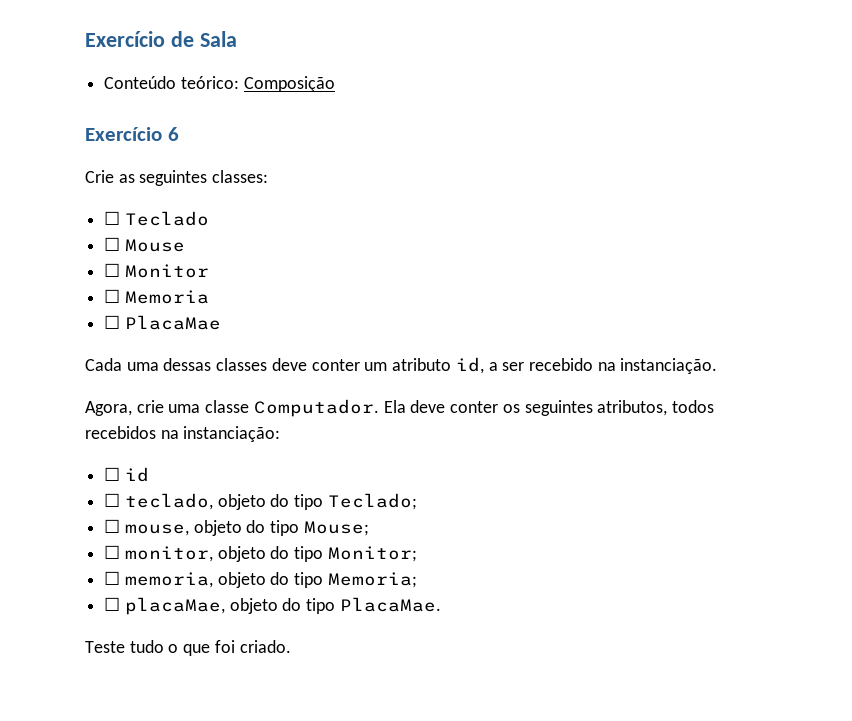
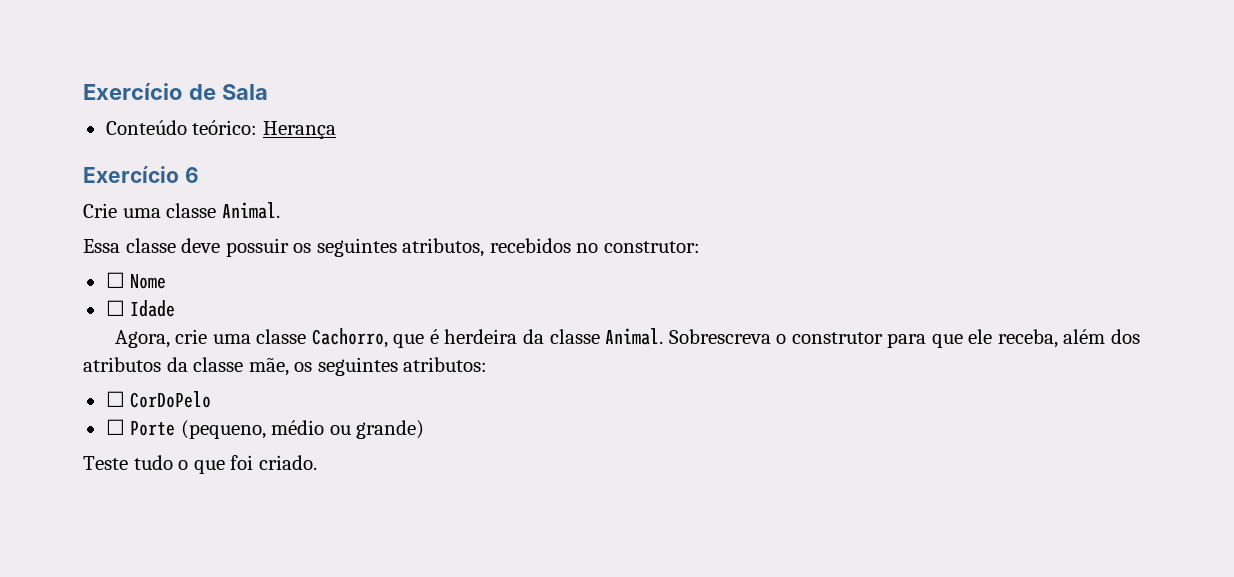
[243,76,335,92] Composição -> [262,121,336,139] Herança
[118,170,269,186] [104,211,209,226] [104,237,185,252] [104,263,209,278] [104,289,209,304] [104,315,221,330] [85,357,718,374] [85,399,714,417] [85,426,281,442] [104,467,149,482] [104,493,417,510] [104,519,369,536] [104,545,417,562] [104,571,417,588] [104,597,441,615] as seguintes classes: // ☐ Teclado // ☐ Mouse // ☐ Monitor // ☐ Memoria // ☐ PlacaMae // Cada uma dessas classes deve conter um atributo id, a ser recebido na instanciação. // Agora, crie uma classe Computador. Ela deve conter os seguintes atributos, todos recebidos na instanciação: // ☐ id // ☐ teclado, objeto do tipo Teclado; // ☐ mouse, objeto do tipo Mouse; // ☐ monitor, objeto do tipo Monitor; // ☐ memoria, objeto do tipo Memoria; // ☐ placaMae, objeto do tipo PlacaMae. -> [122,202,280,219] [83,238,700,257] [105,272,167,289] [105,300,176,317] [114,328,1140,348] [83,357,488,376] [105,391,212,408] [105,419,425,439] uma classe Animal. // Essa classe deve possuir os seguintes atributos, recebidos no construtor: // ☐ Nome // ☐ Idade // Agora, crie uma classe Cachorro, que é herdeira da classe Animal. Sobrescreva o construtor para que ele receba, além dos atributos da classe mãe, os seguintes atributos: // ☐ CorDoPelo // ☐ Porte (pequeno, médio ou grande)

